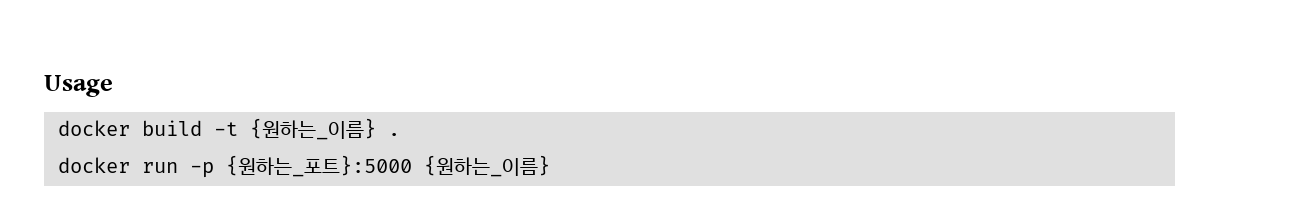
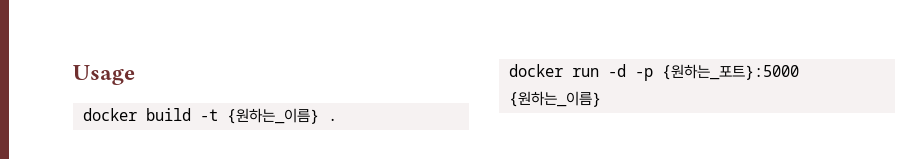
(178, 167) none -> [608,64,627,77] -d

